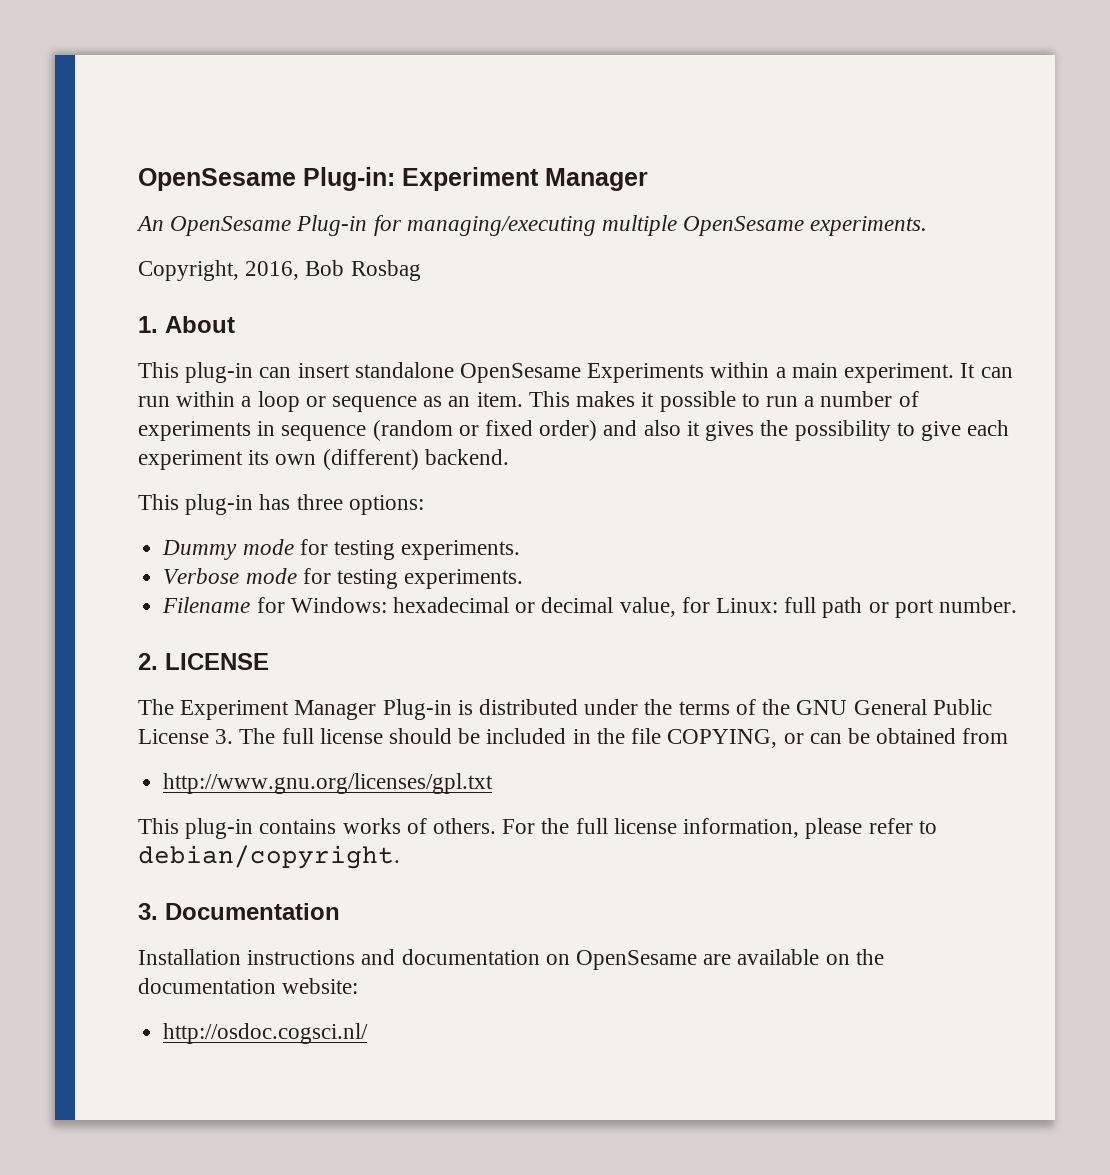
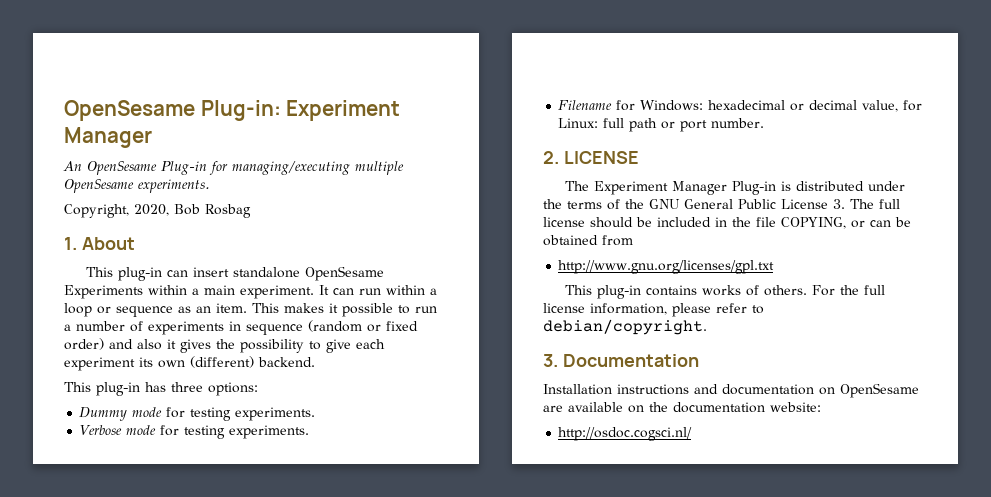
[245,261,300,280] 2016, -> [134,204,169,216] 2020,

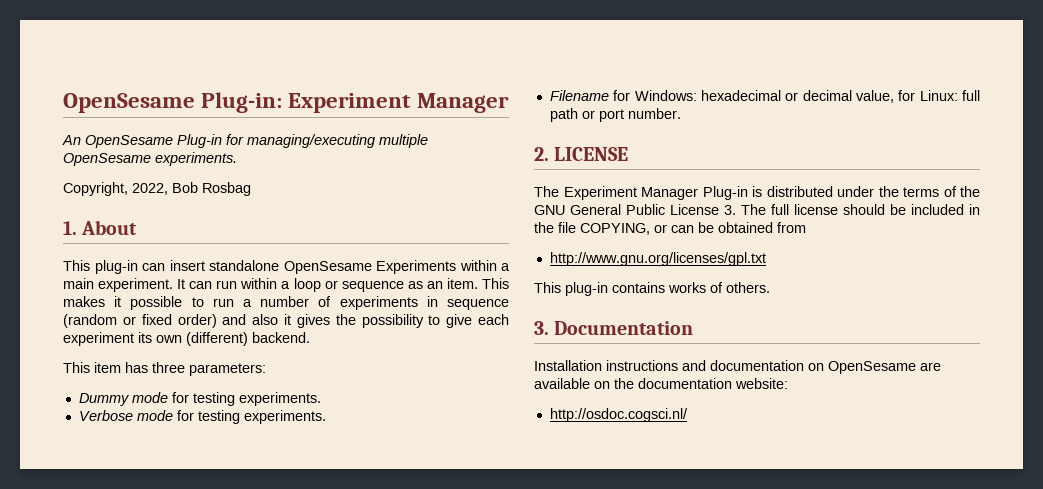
[134,204,169,216] 2020, -> [132,183,168,195] 2022,
[96,382,140,396] plug-in -> [94,362,121,373] item
[208,382,258,396] options: -> [189,363,266,376] parameters:
[811,285,885,296] [543,303,764,317] [543,319,707,335] For the full license information, please refer to debian/copyright. -> (770, 287) none

